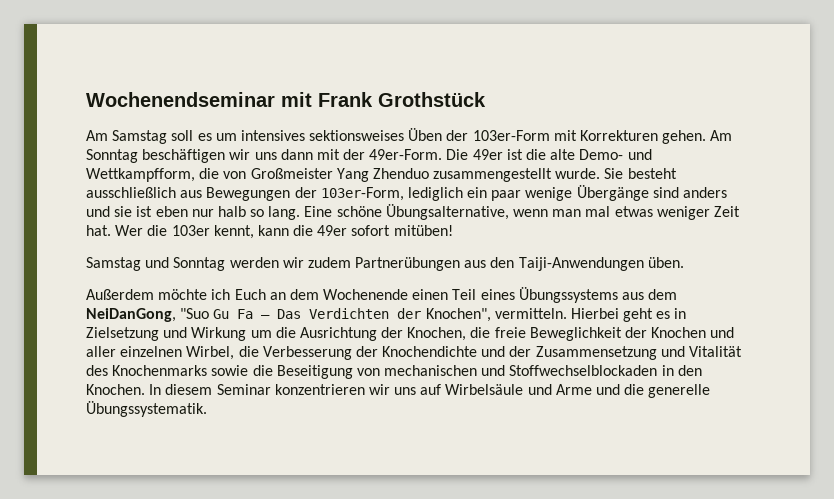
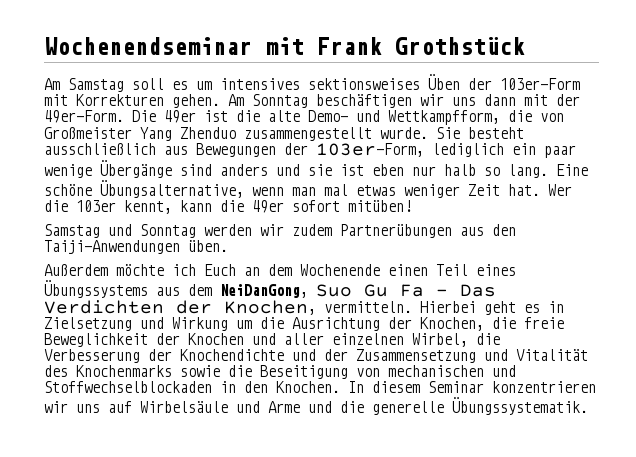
[180,308,210,319] "Suo -> [316,284,352,297] Suo
[425,308,491,322] Knochen", -> [224,300,316,315] Knochen,

